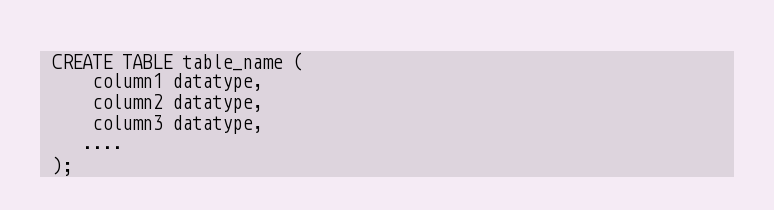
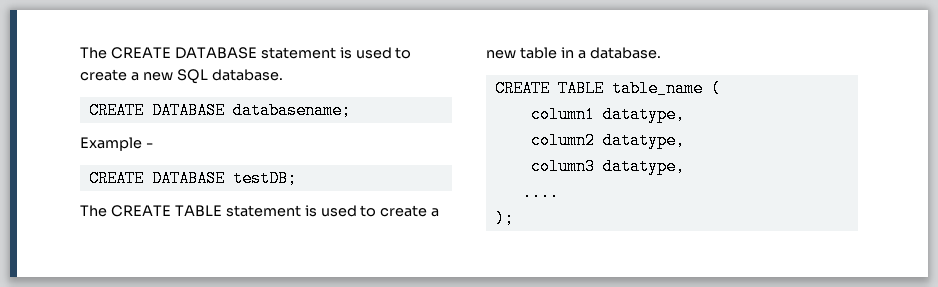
(52, 61) none -> [80,47,412,59] [80,69,283,84] [88,102,351,119] [80,137,153,151] [88,170,297,187] [80,205,440,217] [486,47,661,59] The CREATE DATABASE statement is used to create a new SQL database. // CREATE DATABASE databasename; // Example - // CREATE DATABASE testDB; // The CREATE TABLE statement is used to create a new table in a database. //

